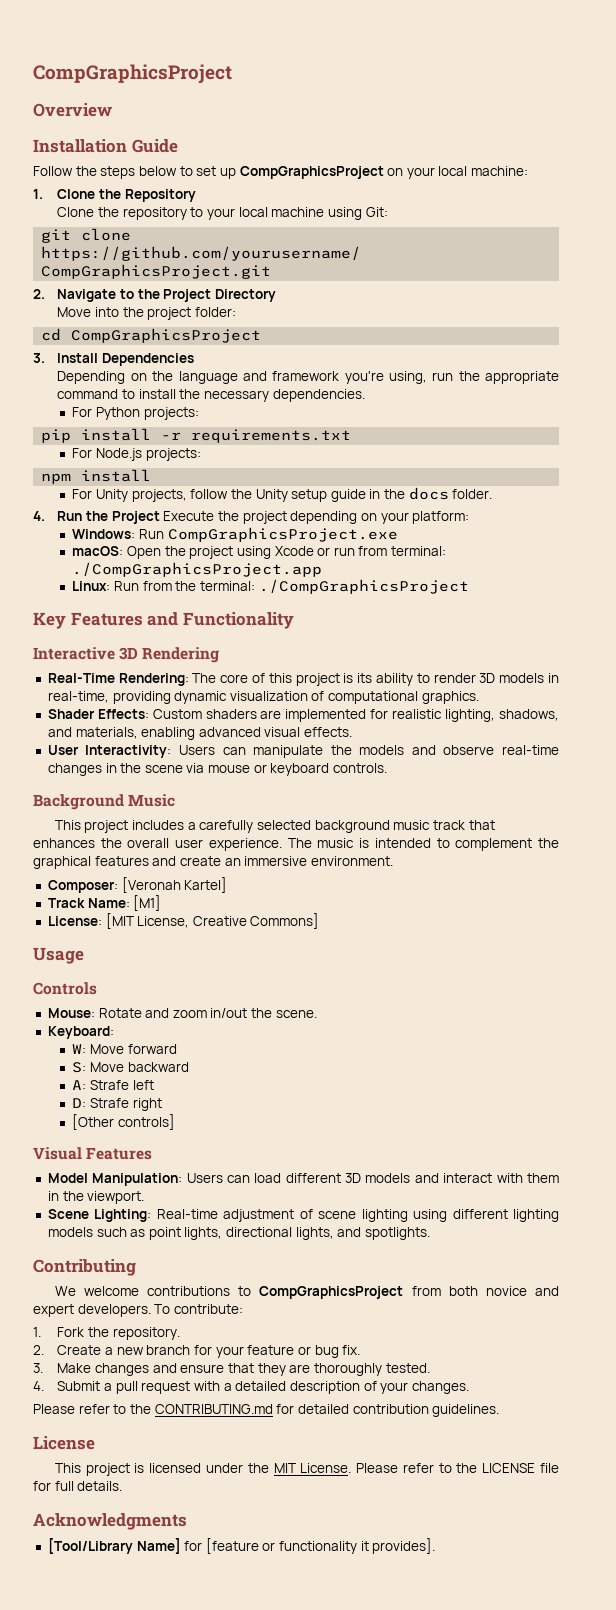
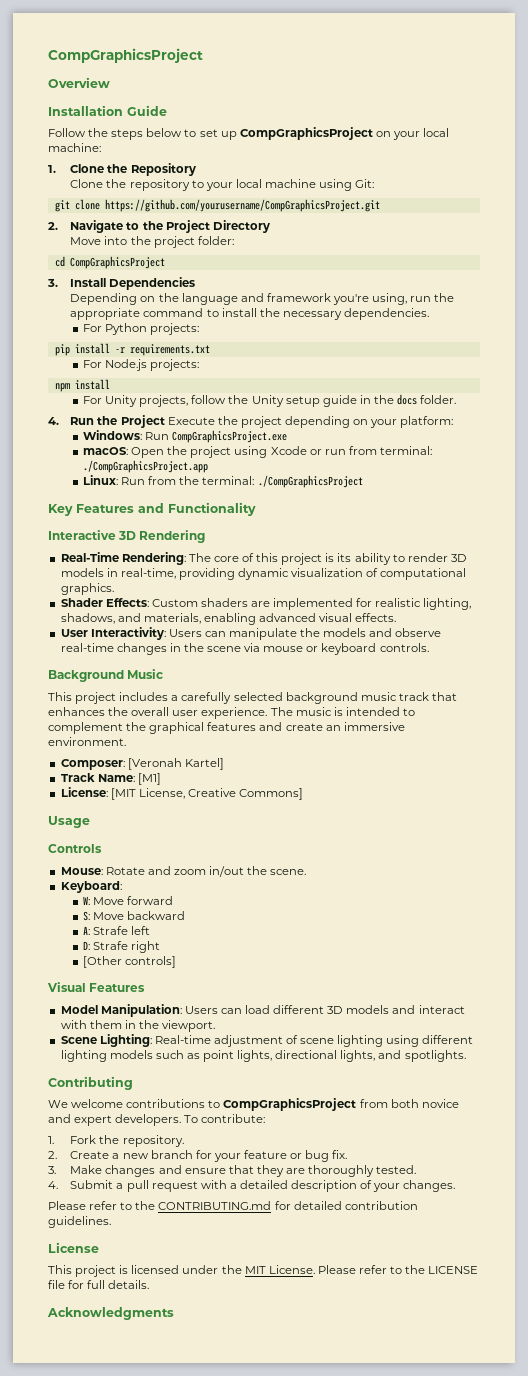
[47,1538,436,1554] // [Tool/Library Name] for [feature or functionality it provides]. -> (174, 1313) none

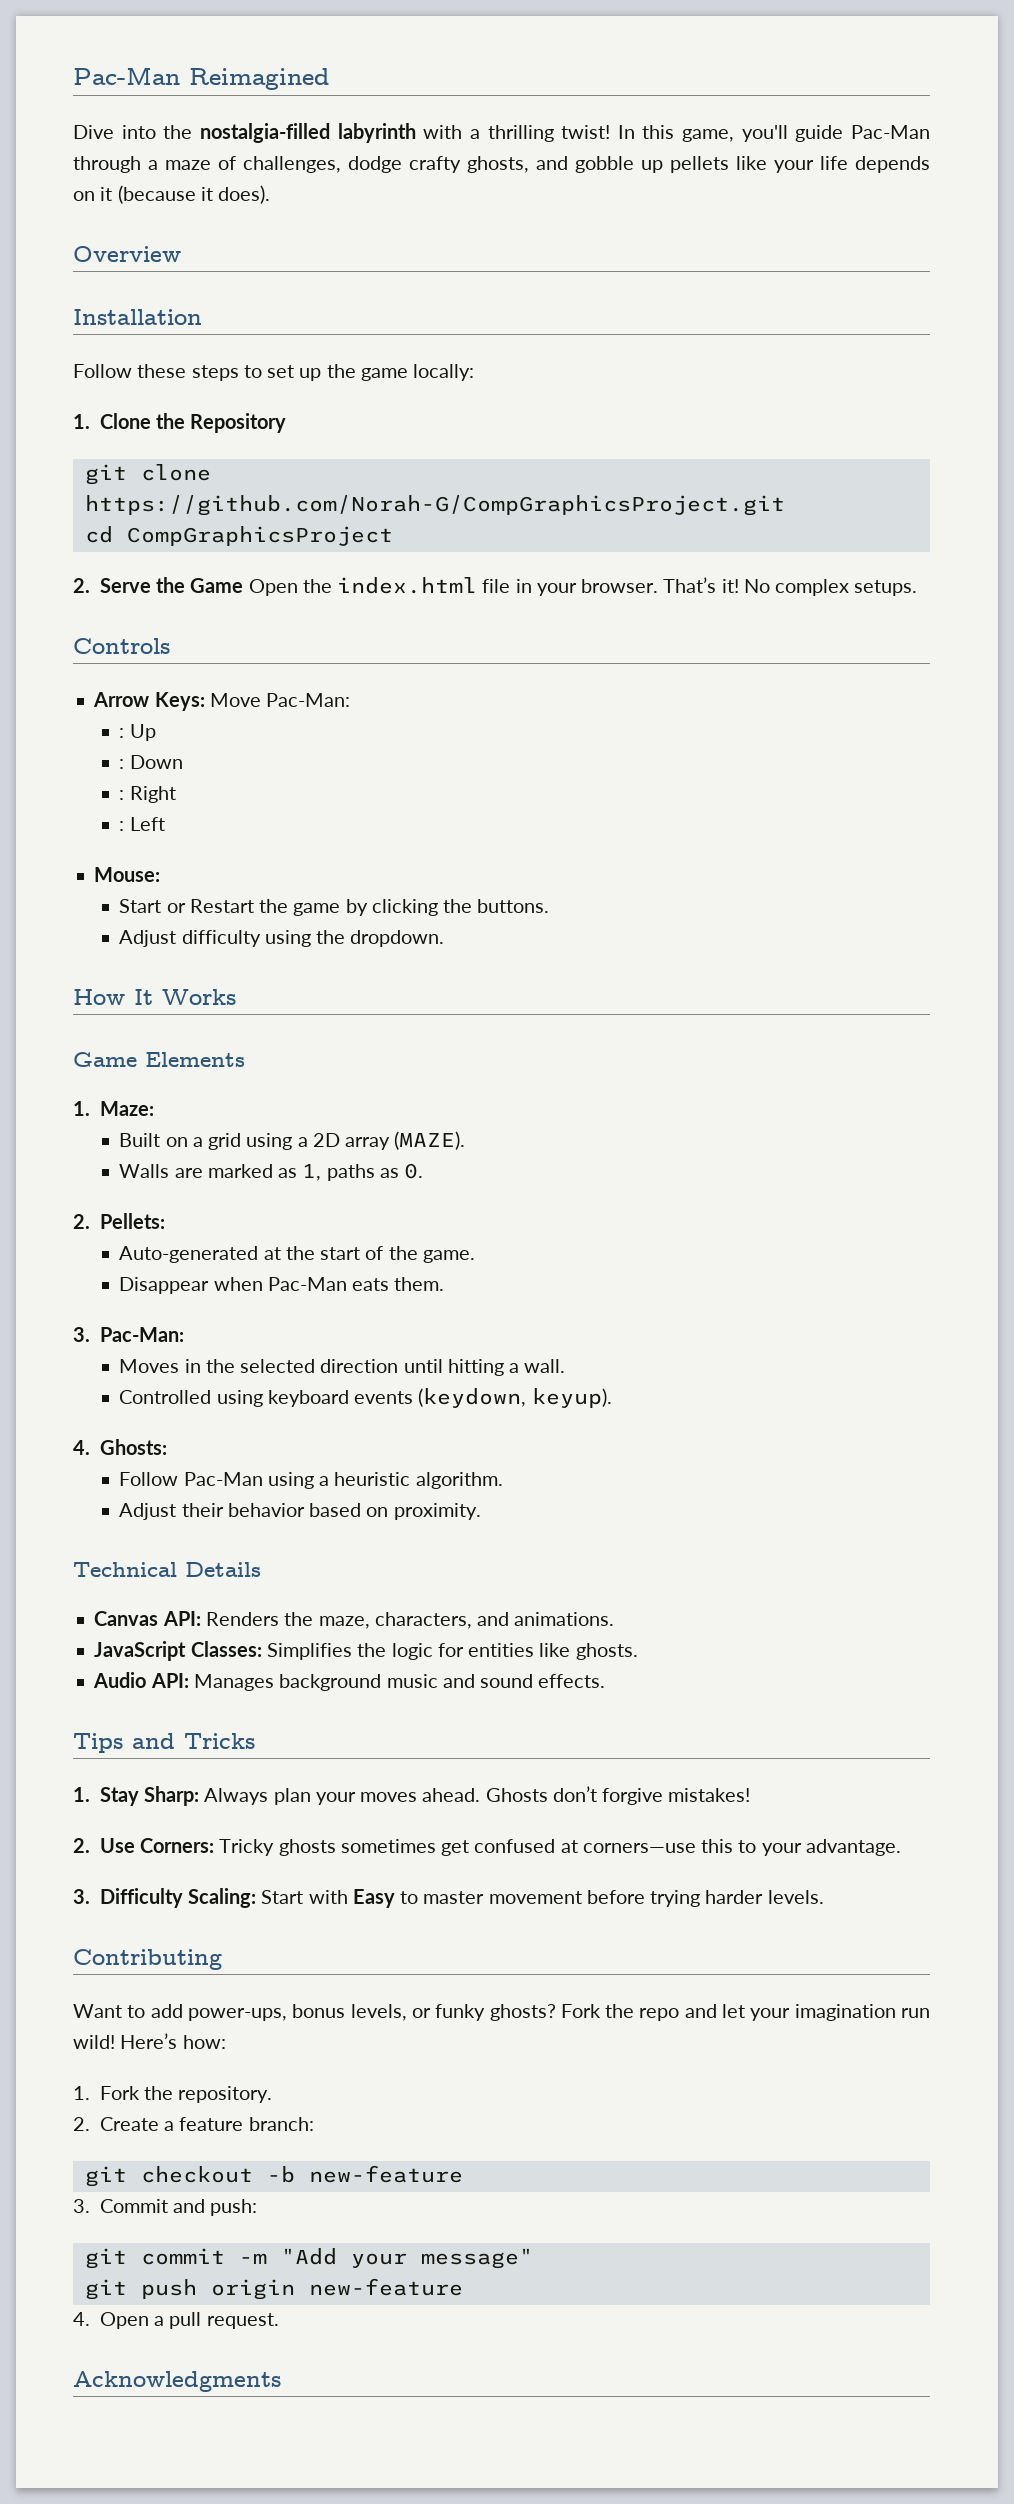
[48,48,203,63] CompGraphicsProject -> [73,67,329,90] [73,123,930,143] [73,156,930,173] [73,185,271,204] Pac-Man Reimagined // Dive into the nostalgia-filled labyrinth with a thrilling twist! In this game, you'll guide Pac-Man through a maze of challenges, dodge crafty ghosts, and gobble up pellets like your life depends on it (because it does).
[127,105,167,116] [48,127,450,140] [48,143,101,152] [48,163,196,176] [70,179,375,191] [54,199,380,212] [48,220,270,233] [70,236,234,248] [54,256,165,269] [47,277,196,290] [70,293,455,305] [70,308,429,320] [83,323,200,335] [54,343,210,356] [83,359,200,371] [54,379,110,392] [83,394,457,407] [48,415,454,428] [83,430,288,443] [83,446,432,458] [83,460,209,473] [83,475,363,488] [48,502,256,516] [48,530,206,543] [60,552,467,565] [60,568,467,580] [60,583,114,595] [60,598,472,610] [60,613,397,625] [60,627,442,640] [60,643,429,655] [48,669,164,682] [48,692,457,704] [48,707,415,719] [48,722,405,734] [48,737,126,746] [60,758,224,770] [60,773,161,785] [60,787,304,800] [48,816,90,828] [48,844,102,853] [60,866,307,877] [60,881,122,893] [83,896,174,905] [83,911,186,921] [83,926,151,935] [83,941,161,953] [83,956,177,968] [47,982,146,992] [60,1004,465,1017] [60,1020,216,1032] [60,1034,474,1047] [60,1050,466,1062] [48,1076,133,1090] [48,1098,459,1111] [48,1114,266,1126] Guide // Follow the steps below to set up CompGraphicsProject on your local machine: // 1. Clone the Repository // Clone the repository to your local machine using Git: // git clone https://github.com/yourusername/CompGraphicsProject.git // 2. Navigate to the Project Directory // Move into the project folder: // cd CompGraphicsProject // 3. Install Dependencies // Depending on the language and framework you're using, run the appropriate command to install the necessary dependencies. // For Python projects: // pip install -r requirements.txt // For Node.js projects: // npm install // For Unity projects, follow the Unity setup guide in the docs folder. // 4. Run the Project Execute the project depending on your platform: // Windows: Run CompGraphicsProject.exe // macOS: Open the project using Xcode or run from terminal: ./CompGraphicsProject.app // Linux: Run from the terminal: ./CompGraphicsProject // Key Features and Functionality // Interactive 3D Rendering // Real-Time Rendering: The core of this project is its ability to render 3D models in real-time, providing dynamic visualization of computational graphics. // Shader Effects: Custom shaders are implemented for realistic lighting, shadows, and materials, enabling advanced visual effects. // User Interactivity: Users can manipulate the models and observe real-time changes in the scene via mouse or keyboard controls. // Background Music // This project includes a carefully selected background music track that enhances the overall user experience. The music is intended to complement the graphical features and create an immersive environment. // Composer: [Veronah Kartel] // Track Name: [M1] // License: [MIT License, Creative Commons] // Usage // Controls // Mouse: Rotate and zoom in/out the scene. // Keyboard: // W: Move forward // S: Move backward // A: Strafe left // D: Strafe right // [Other controls] // Visual Features // Model Manipulation: Users can load different 3D models and interact with them in the viewport. // Scene Lighting: Real-time adjustment of scene lighting using different lighting models such as point lights, directional lights, and spotlights. // Contributing // We welcome contributions to CompGraphicsProject from both novice and expert developers. To contribute: -> [73,364,475,381] [73,413,287,433] [84,464,211,485] [84,495,785,516] [84,526,393,546] [73,577,918,596] [73,638,170,654] [93,692,351,711] [119,724,156,741] [119,755,183,769] [119,786,176,803] [119,817,165,831] [94,867,161,882] [119,899,550,916] [119,930,445,947] [73,989,236,1005] [73,1052,245,1067] [73,1101,154,1116] [119,1131,466,1150] [119,1163,424,1181] [73,1213,165,1229] [119,1246,475,1263] [119,1277,445,1294] [73,1327,184,1342] [119,1359,566,1376] [119,1388,612,1408] [73,1439,167,1455] [119,1472,503,1489] [119,1503,481,1520] [73,1562,261,1577] [94,1611,615,1629] [94,1641,638,1661] [93,1672,606,1691] [73,1733,255,1753] [73,1786,751,1806] [73,1838,901,1856] [73,1888,824,1908] [73,1949,222,1970] [73,2004,930,2021] [73,2033,226,2049] // Follow these steps to set up the game locally: // 1. Clone the Repository // git clone https://github.com/Norah-G/CompGraphicsProject.git // cd CompGraphicsProject // 2. Serve the Game Open the index.html file in your browser. That’s it! No complex setups. // Controls // Arrow Keys: Move Pac-Man: // : Up // : Down // : Right // : Left // Mouse: // Start or Restart the game by clicking the buttons. // Adjust difficulty using the dropdown. // How It Works // Game Elements // 1. Maze: // Built on a grid using a 2D array (MAZE). // Walls are marked as 1, paths as 0. // 2. Pellets: // Auto-generated at the start of the game. // Disappear when Pac-Man eats them. // 3. Pac-Man: // Moves in the selected direction until hitting a wall. // Controlled using keyboard events (keydown, keyup). // 4. Ghosts: // Follow Pac-Man using a heuristic algorithm. // Adjust their behavior based on proximity. // Technical Details // Canvas API: Renders the maze, characters, and animations. // JavaScript Classes: Simplifies the logic for entities like ghosts. // Audio API: Manages background music and sound effects. // Tips and Tricks // 1. Stay Sharp: Always plan your moves ahead. Ghosts don’t forgive mistakes! // 2. Use Corners: Tricky ghosts sometimes get confused at corners—use this to your advantage. // 3. Difficulty Scaling: Start with Easy to master movement before trying harder levels. // Contributing // Want to add power-ups, bonus levels, or funky ghosts? Fork the repo and let your imagination run wild! Here’s how:
[122,1150,348,1162] [48,1165,417,1177] [48,1180,114,1189] new branch for your feature or bug fix. // 3. Make changes and ensure that they are thoroughly tested. // 4. Submit -> [179,2117,314,2131] [84,2165,463,2187] [73,2199,258,2216] [84,2248,533,2269] [84,2278,463,2300] [73,2312,149,2329] feature branch: // git checkout -b new-feature // 3. Commit and push: // git commit -m "Add your message" // git push origin new-feature // 4. Open
[151,1180,456,1192] [48,1201,418,1210] [48,1216,111,1228] [48,1242,99,1253] [48,1265,479,1277] [48,1280,150,1289] request with a detailed description of your changes. // Please refer to the CONTRIBUTING.md for detailed contribution guidelines. // License // This project is licensed under the MIT License. Please refer to the LICENSE file for full details. -> [206,2313,279,2329] request.

